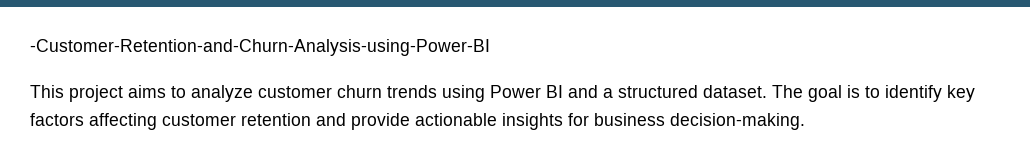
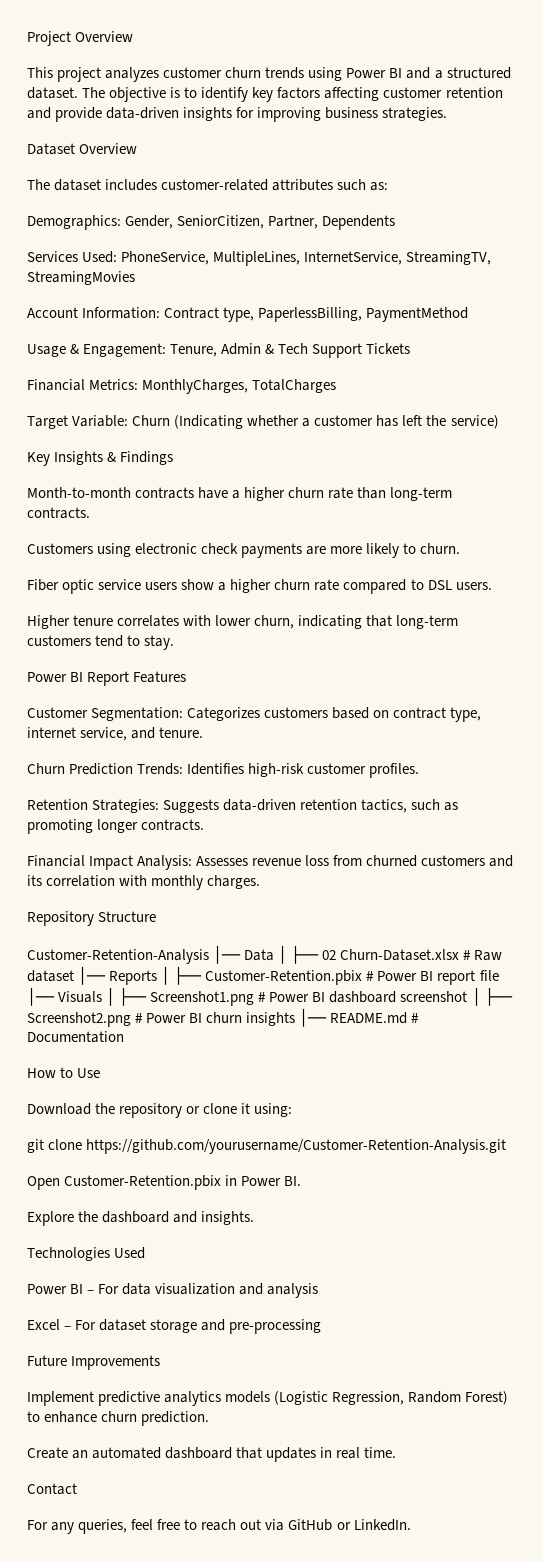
[30,39,490,56] -Customer-Retention-and-Churn-Analysis-using-Power-BI -> [27,31,134,46] Project Overview
[128,85,253,102] aims to analyze -> [105,67,160,82] analyzes
[808,85,842,102] goal -> [109,87,167,102] objective
[415,113,497,126] actionable -> [106,107,180,119] data-driven
[594,113,805,130] business decision-making. -> [257,107,448,122] [27,143,138,155] [27,179,389,191] [27,215,396,230] [27,251,492,266] [27,271,135,285] [27,307,469,322] [27,343,411,358] [27,379,337,394] [27,415,499,429] [27,451,174,466] [27,487,453,501] [27,507,90,519] [27,543,461,558] [27,579,492,594] [27,615,459,629] [27,635,175,650] [27,671,187,686] [27,707,482,722] [27,727,204,741] [27,763,420,778] [27,799,459,813] [27,819,205,834] [27,855,514,870] [27,875,261,890] [27,911,157,926] [27,945,503,964] [27,966,499,985] [27,987,513,1006] [27,1008,420,1027] [27,1031,124,1043] [27,1067,101,1078] [27,1103,293,1118] [27,1139,507,1154] [27,1175,302,1190] [27,1211,255,1226] [27,1247,146,1261] [27,1283,319,1298] [27,1319,322,1334] [27,1355,161,1370] [27,1391,509,1406] [27,1411,210,1426] [27,1447,397,1462] [27,1483,77,1495] [27,1519,411,1534] improving business strategies. // Dataset Overview // The dataset includes customer-related attributes such as: // Demographics: Gender, SeniorCitizen, Partner, Dependents // Services Used: PhoneService, MultipleLines, InternetService, StreamingTV, StreamingMovies // Account Information: Contract type, PaperlessBilling, PaymentMethod // Usage & Engagement: Tenure, Admin & Tech Support Tickets // Financial Metrics: MonthlyCharges, TotalCharges // Target Variable: Churn (Indicating whether a customer has left the service) // Key Insights & Findings // Month-to-month contracts have a higher churn rate than long-term contracts. // Customers using electronic check payments are more likely to churn. // Fiber optic service users show a higher churn rate compared to DSL users. // Higher tenure correlates with lower churn, indicating that long-term customers tend to stay. // Power BI Report Features // Customer Segmentation: Categorizes customers based on contract type, internet service, and tenure. // Churn Prediction Trends: Identifies high-risk customer profiles. // Retention Strategies: Suggests data-driven retention tactics, such as promoting longer contracts. // Financial Impact Analysis: Assesses revenue loss from churned customers and its correlation with monthly charges. // Repository Structure // Customer-Retention-Analysis │── Data │ ├── 02 Churn-Dataset.xlsx # Raw dataset │── Reports │ ├── Customer-Retention.pbix # Power BI report file │── Visuals │ ├── Screenshot1.png # Power BI dashboard screenshot │ ├── Screenshot2.png # Power BI churn insights │── README.md # Documentation // How to Use // Download the repository or clone it using: // git clone https://github.com/yourusername/Customer-Retention-Analysis.git // Open Customer-Retention.pbix in Power BI. // Explore the dashboard and insights. // Technologies Used // Power BI – For data visualization and analysis // Excel – For dataset storage and pre-processing // Future Improvements // Implement predictive analytics models (Logistic Regression, Random Forest) to enhance churn prediction. // Create an automated dashboard that updates in real time. // Contact // For any queries, feel free to reach out via GitHub or LinkedIn.

